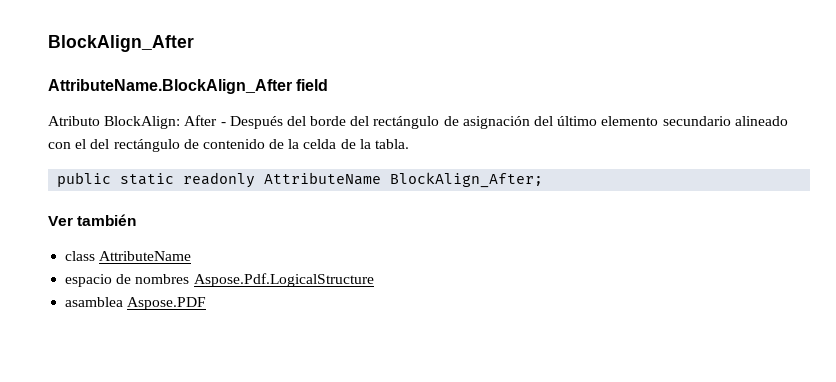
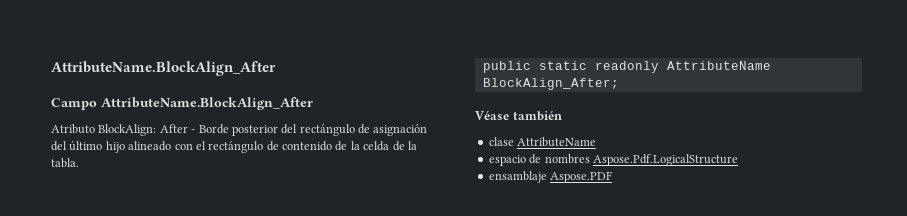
[48,35,194,52] [48,79,329,94] BlockAlign_After // AttributeName.BlockAlign_After field -> [51,61,276,76] [51,97,313,110] AttributeName.BlockAlign_After // Campo AttributeName.BlockAlign_After
[229,116,347,129] Después del borde -> [198,124,278,136] Borde posterior
[601,116,731,126] elemento secundario -> [105,141,125,153] hijo
[90,139,110,149] del -> (206, 145) none
[48,216,73,226] Ver -> [475,110,509,120] Véase
[65,251,96,261] class -> [488,137,514,146] clase
[65,297,124,307] asamblea -> [488,171,547,183] ensamblaje

